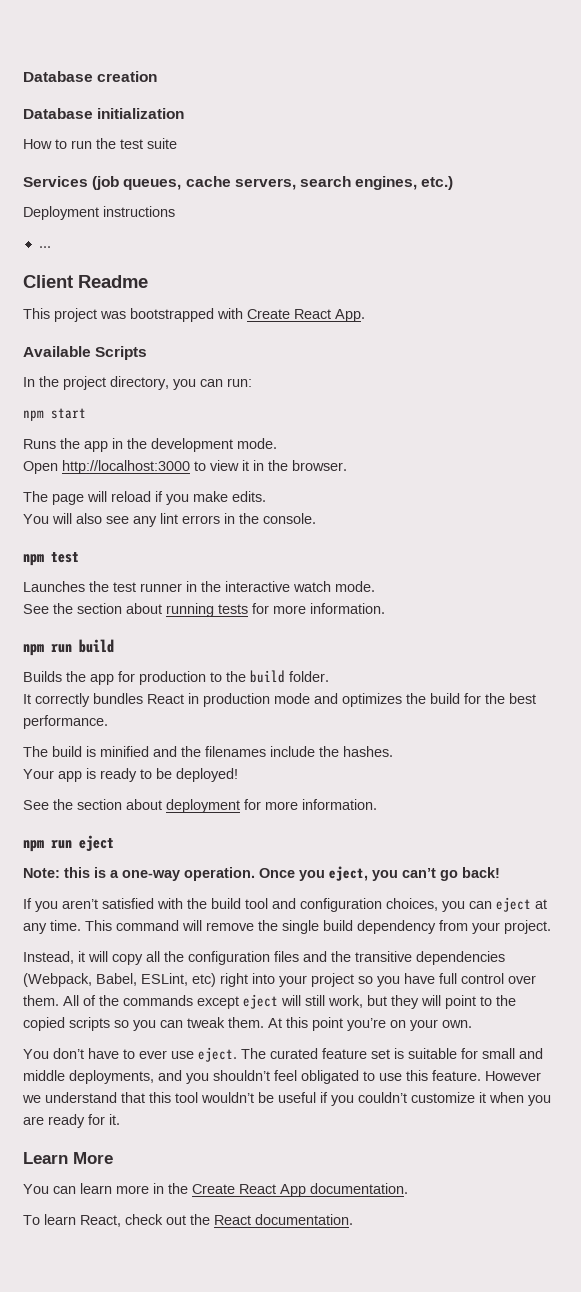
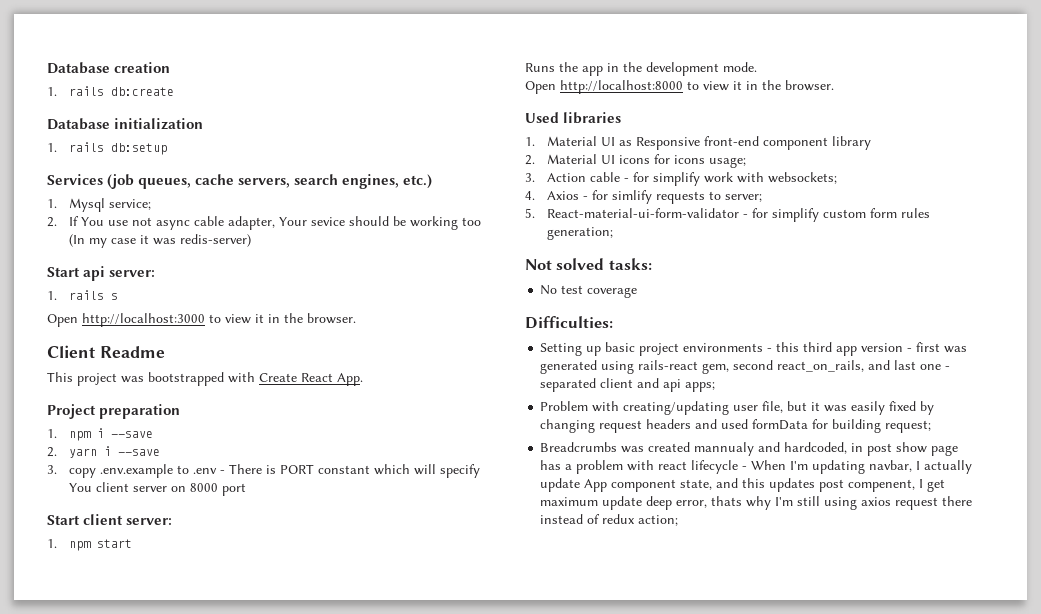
(158, 76) none -> [47,86,175,96] // 1. rails db:create
[23,138,177,149] How to run the test suite -> [47,142,168,155] 1. rails db:setup
[23,206,175,220] [38,246,51,248] Deployment instructions // ... -> [47,198,152,212] [47,216,482,230] [69,234,252,248] [47,266,156,281] [47,290,119,300] [47,313,356,327] 1. Mysql service; // 2. If You use not async cable adapter, Your sevice should be working too (In my case it was redis-server) // Start api server: // 1. rails s // Open http://localhost:3000 to view it in the browser.
[23,346,148,360] [23,376,252,390] Available Scripts // In the project directory, you can run: // -> [47,404,181,419] [47,428,154,441] [47,446,161,458] [47,464,481,478] [69,482,247,496] [47,514,173,525] [47,539,57,548] Project preparation // 1. npm i --save // 2. yarn i --save // 3. copy .env.example to .env - There is PORT constant which will specify You client server on 8000 port // Start client server: // 1.
[62,460,347,474] [23,491,266,505] [23,513,316,527] [23,552,79,566] [23,581,375,592] [23,603,385,617] [23,639,114,656] [23,670,329,685] [23,693,536,707] [23,715,108,729] [23,746,393,757] [23,768,238,782] [23,799,377,813] [23,835,114,852] [23,866,500,881] [23,897,547,912] [23,920,551,934] [23,951,505,965] [23,973,536,987] [23,994,516,1009] [23,1017,472,1031] [23,1047,543,1062] [23,1070,541,1084] [22,1092,551,1106] [23,1114,120,1128] [23,1152,113,1164] [23,1183,408,1197] [23,1214,353,1227] http://localhost:3000 to view it in the browser. // The page will reload if you make edits. // You will also see any lint errors in the console. // npm test // Launches the test runner in the interactive watch mode. // See the section about running tests for more information. // npm run build // Builds the app for production to the build folder. // It correctly bundles React in production mode and optimizes the build for the best performance. // The build is minified and the filenames include the hashes. // Your app is ready to be deployed! // See the section about deployment for more information. // npm run eject // Note: this is a one-way operation. Once you eject, you can’t go back! // If you aren’t satisfied with the build tool and configuration choices, you can eject at any time. This command will remove the single build dependency from your project. // Instead, it will copy all the configuration files and the transitive dependencies (Webpack, Babel, ESLint, etc) right into your project so you have full control over them. All of the commands except eject will still work, but they will point to the copied scripts so you can tweak them. At this point you’re on your own. // You don’t have to ever use eject. The curated feature set is suitable for small and middle deployments, and you shouldn’t feel obligated to use this feature. However we understand that this tool wouldn’t be useful if you couldn’t customize it when you are ready for it. // Learn More // You can learn more in the Create React App documentation. // To learn React, check out the React documentation. -> [560,80,834,94] [525,112,622,124] [525,136,872,150] [525,154,747,168] [525,172,838,186] [525,190,763,204] [525,208,931,222] [547,227,614,240] [525,258,652,270] [540,285,638,298] [525,316,613,329] [540,342,968,356] [540,360,951,374] [540,378,716,392] [540,401,935,415] [540,419,932,433] [540,442,959,456] [540,460,973,474] [540,478,946,492] [540,496,973,510] [540,514,679,526] http://localhost:8000 to view it in the browser. // Used libraries // 1. Material UI as Responsive front-end component library // 2. Material UI icons for icons usage; // 3. Action cable - for simplify work with websockets; // 4. Axios - for simlify requests to server; // 5. React-material-ui-form-validator - for simplify custom form rules generation; // Not solved tasks: // No test coverage // Difficulties: // Setting up basic project environments - this third app version - first was generated using rails-react gem, second react_on_rails, and last one - separated client and api apps; // Problem with creating/updating user file, but it was easily fixed by changing request headers and used formData for building request; // Breadcrumbs was created mannualy and hardcoded, in post show page has a problem with react lifecycle - When I'm updating navbar, I actually update App component state, and this updates post compenent, I get maximum update deep error, thats why I'm still using axios request there instead of redux action;

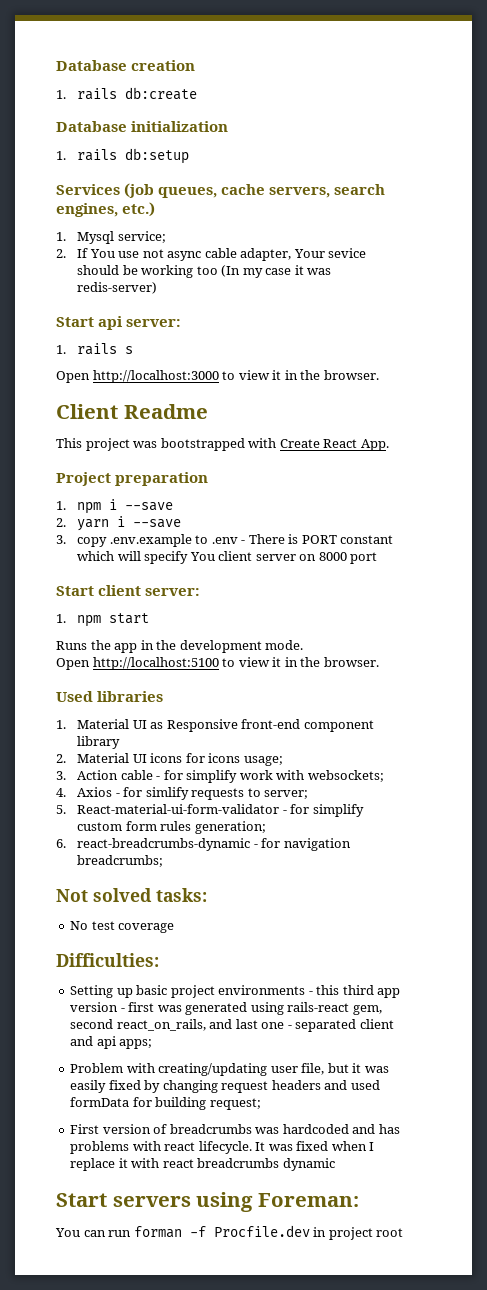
[560,80,683,94] http://localhost:8000 -> [92,657,219,670] http://localhost:5100
(614, 233) none -> [56,838,351,851] [76,855,163,867] // 6. react-breadcrumbs-dynamic - for navigation breadcrumbs;
[540,442,959,456] [540,460,973,474] [540,478,946,492] [540,496,973,510] [540,514,679,526] Breadcrumbs was created mannualy and hardcoded, in post show page has a problem with react lifecycle - When I'm updating navbar, I actually update App component state, and this updates post compenent, I get maximum update deep error, thats why I'm still using axios request there instead of redux action; -> [70,1124,400,1134] [70,1141,375,1154] [70,1158,335,1171] [56,1192,359,1212] [55,1225,404,1240] First version of breadcrumbs was hardcoded and has problems with react lifecycle. It was fixed when I replace it with react breadcrumbs dynamic // Start servers using Foreman: // You can run forman -f Procfile.dev in project root

